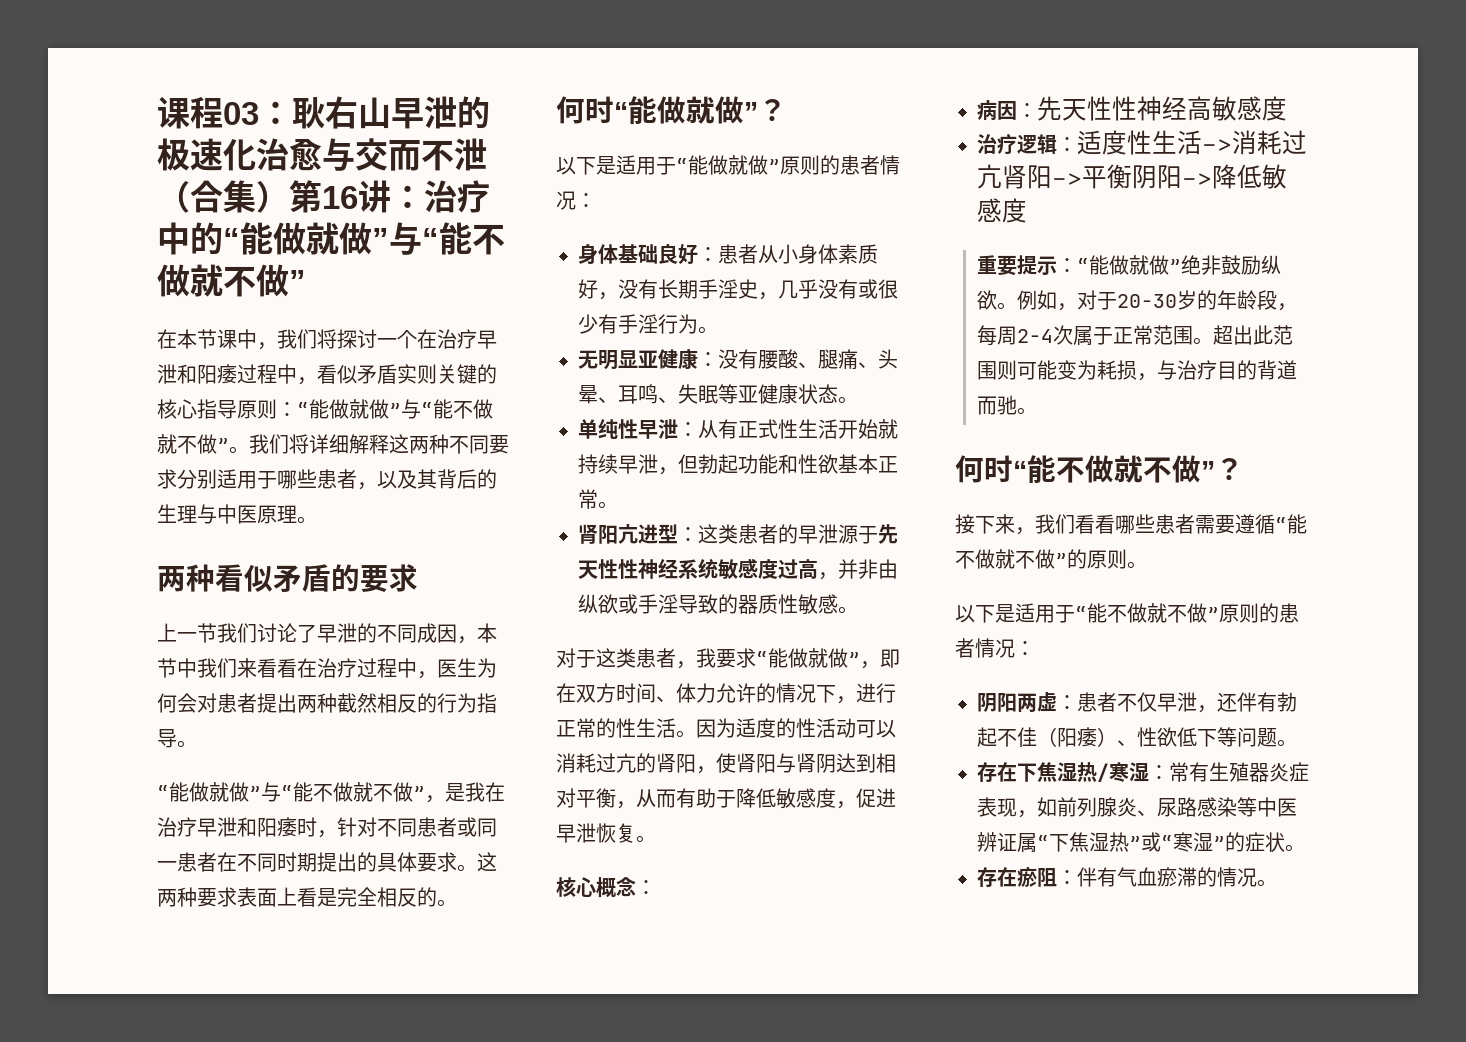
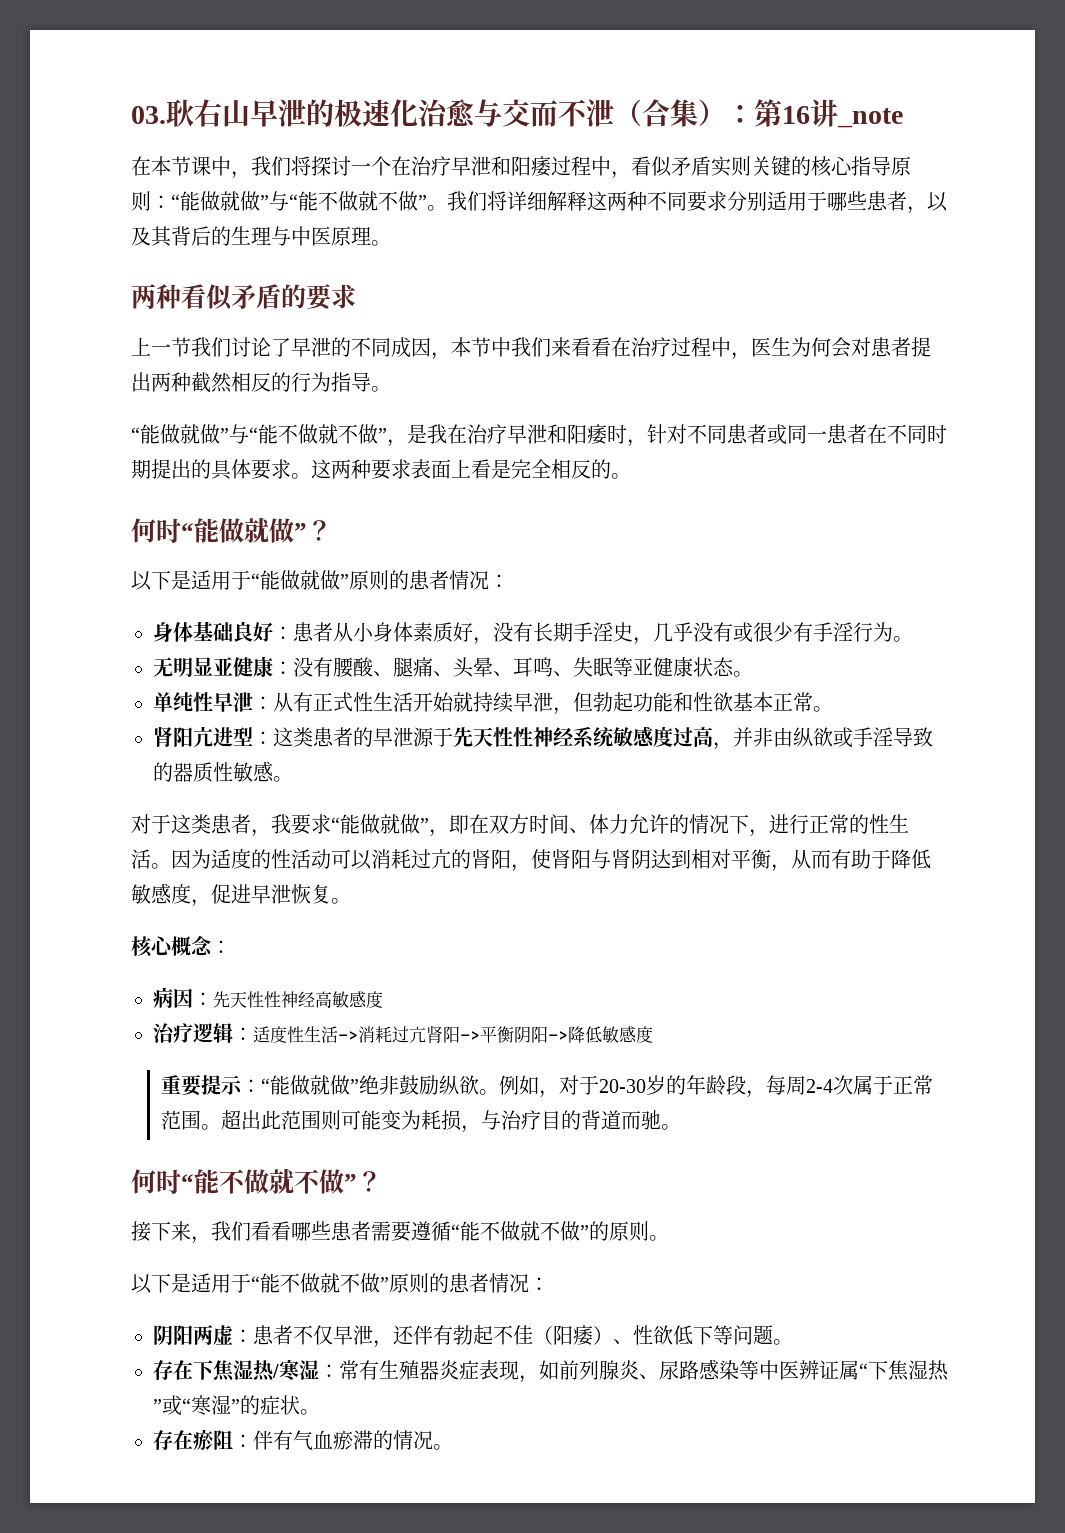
[157,96,292,129] 课程03： -> [131,106,166,124] 03.
(289, 197) none -> [726,105,754,124] ：
[391,180,490,213] [157,222,505,255] [157,264,306,297] ：治疗中的“能做就做”与“能不做就不做” -> [837,108,903,128] _note

